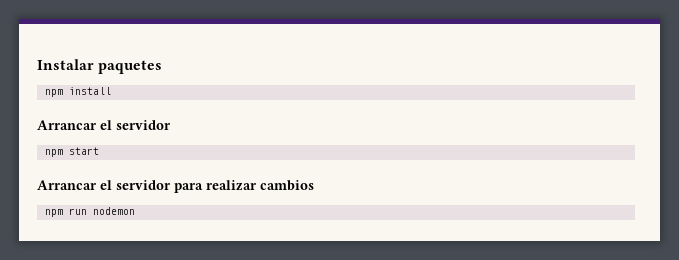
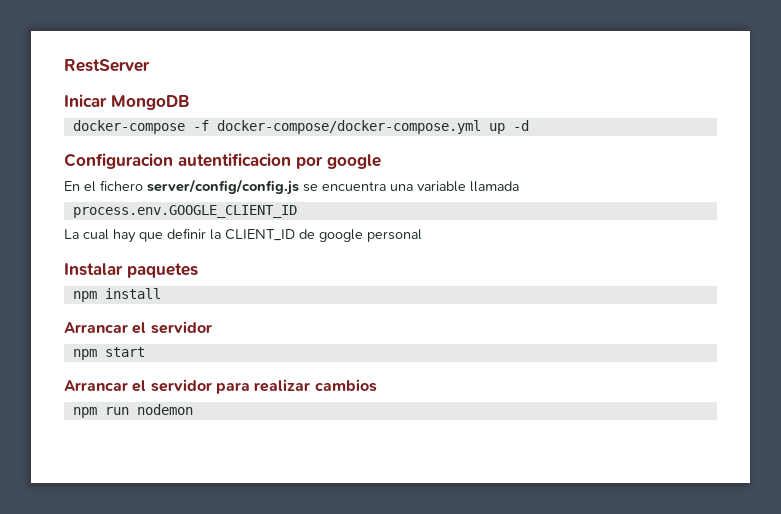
(37, 64) none -> [64,59,150,72] [64,94,190,110] [72,120,529,134] [64,153,381,169] [64,179,519,195] [72,205,297,218] [64,228,422,243] RestServer // Inicar MongoDB // docker-compose -f docker-compose/docker-compose.yml up -d // Configuracion autentificacion por google // En el fichero server/config/config.js se encuentra una variable llamada // process.env.GOOGLE_CLIENT_ID // La cual hay que definir la CLIENT_ID de google personal //

